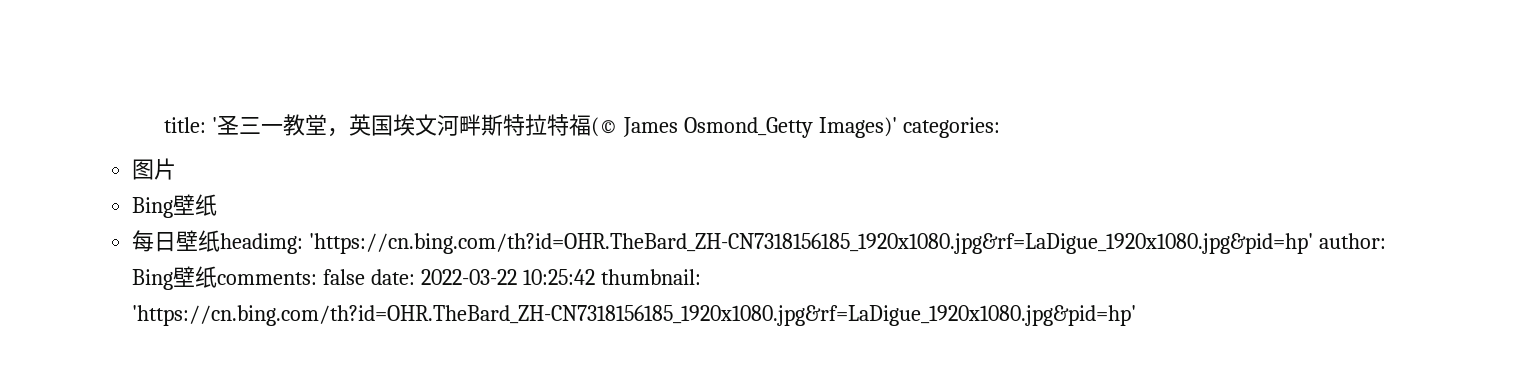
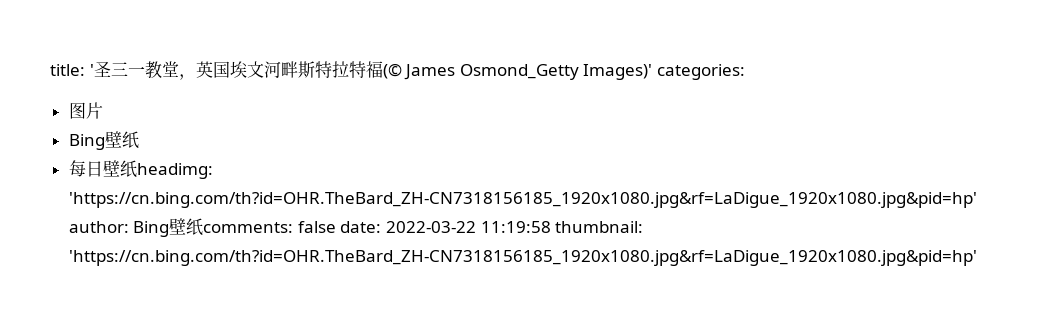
[522,269,595,285] 10:25:42 -> [480,221,551,233] 11:19:58

